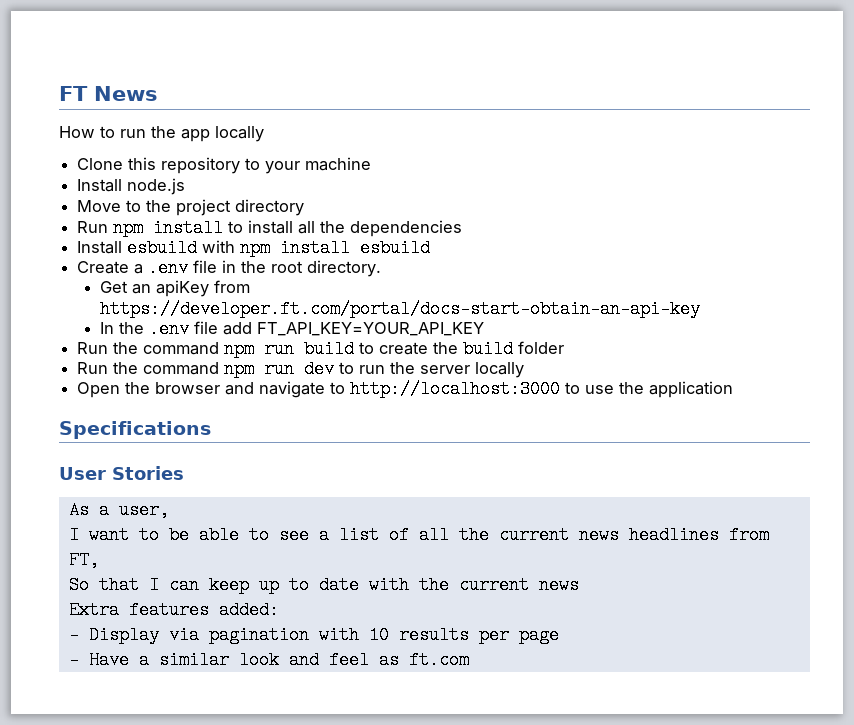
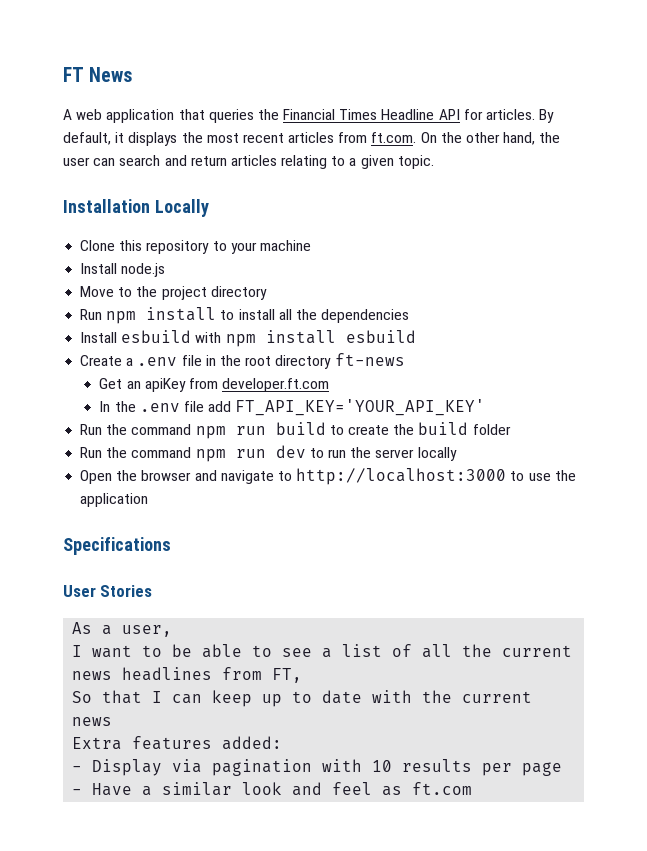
[59,126,264,142] How to run the app locally -> [63,109,555,123] [63,132,561,146] [63,155,434,169] [63,199,209,217] A web application that queries the Financial Times Headline API for articles. By default, it displays the most recent articles from ft.com. On the other hand, the user can search and return articles relating to a given topic. // Installation Locally
[307,260,382,277] directory. -> [275,353,405,369] directory ft-news
[100,300,701,318] https://developer.ft.com/portal/docs-start-obtain-an-api-key -> [222,378,330,392] developer.ft.com
[257,322,485,336] FT_API_KEY=YOUR_API_KEY -> [235,399,486,416] FT_API_KEY='YOUR_API_KEY'

